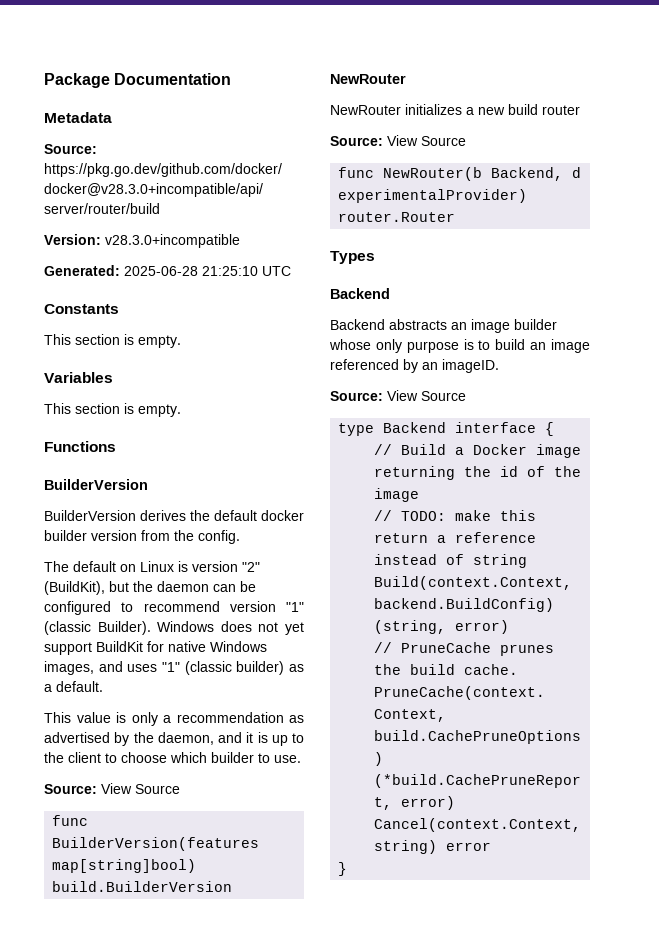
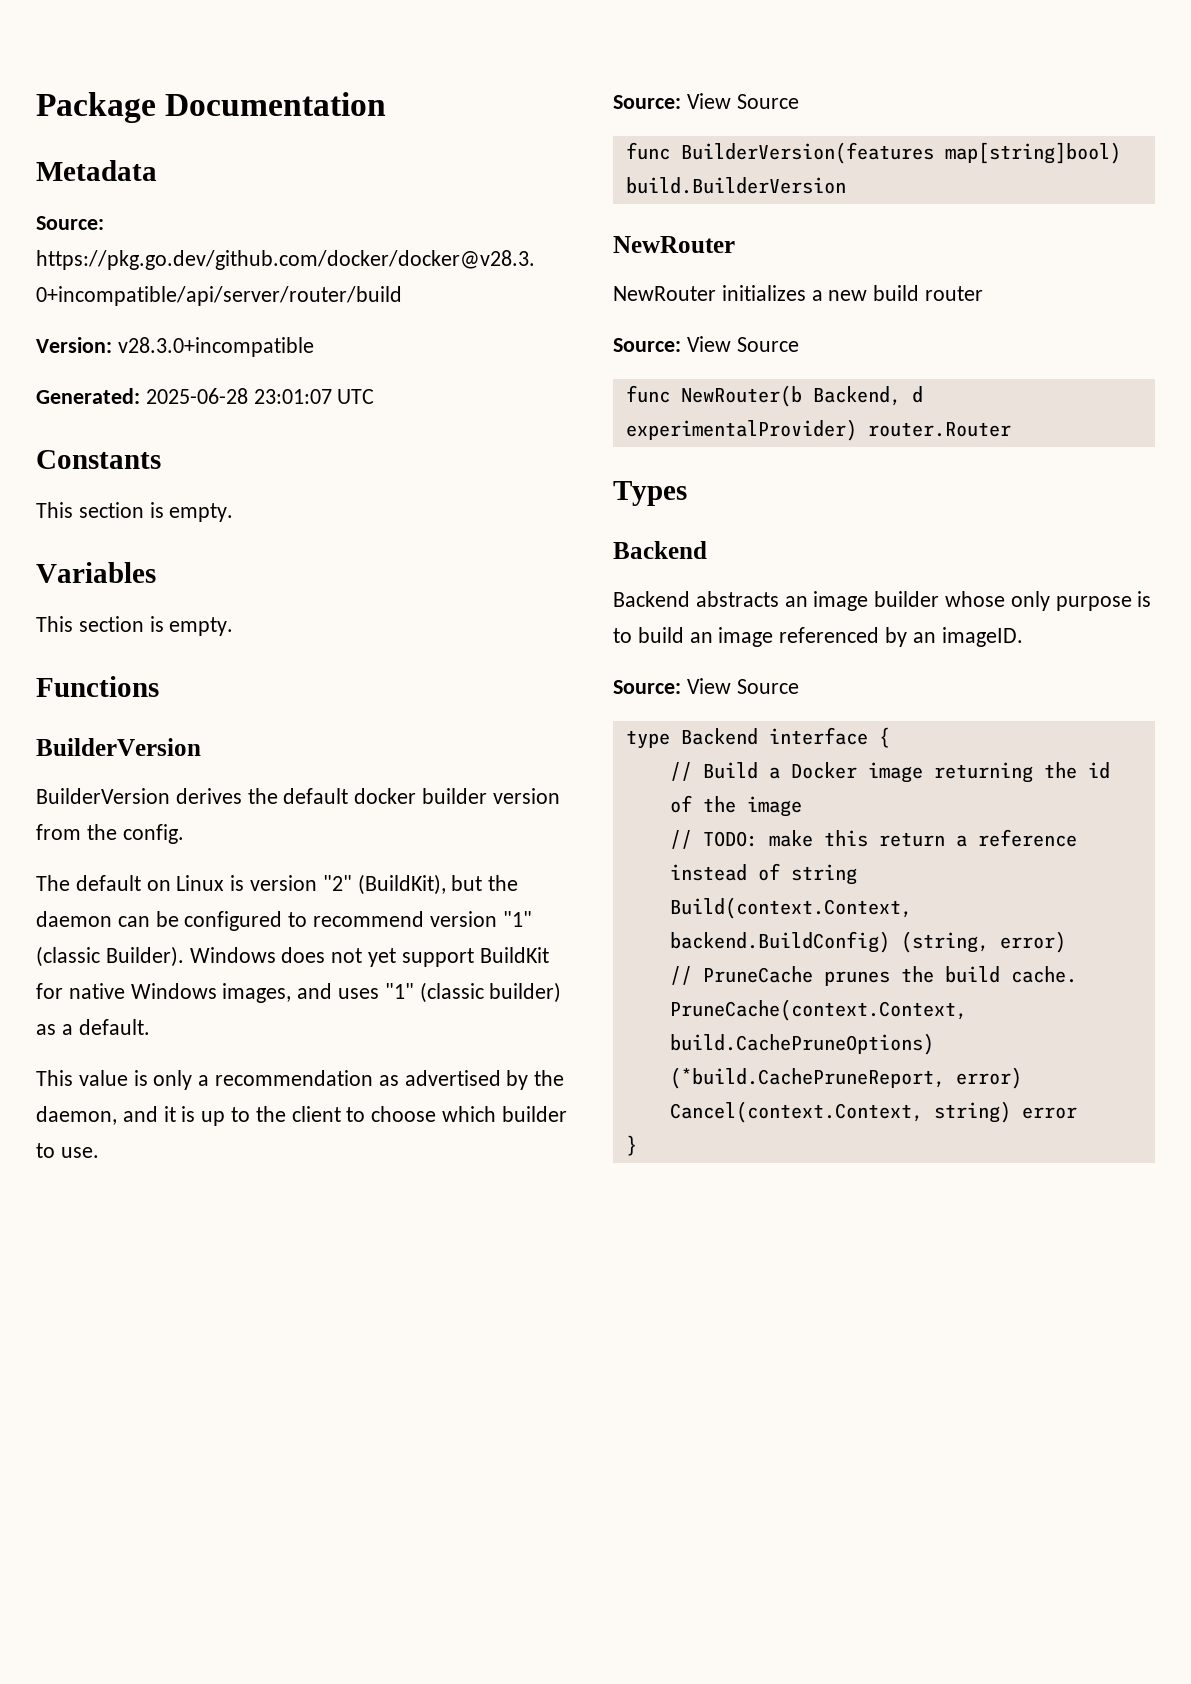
[202,266,258,276] 21:25:10 -> [253,389,332,404] 23:01:07

